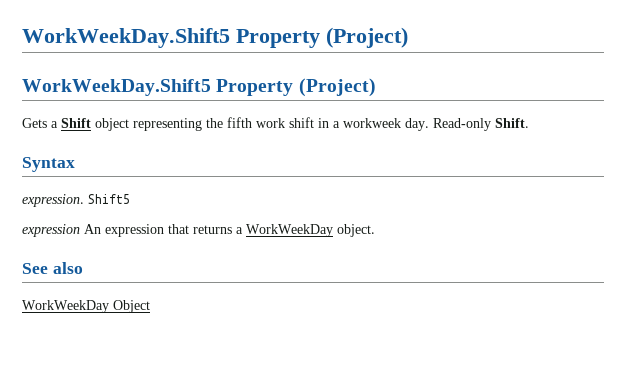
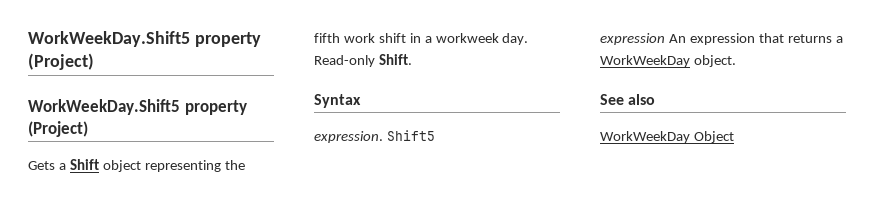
[22,28,320,48] WorkWeekDay.Shift5 Property -> [28,31,261,47] WorkWeekDay.Shift5 property
[216,79,294,96] Property -> [184,100,247,115] property

